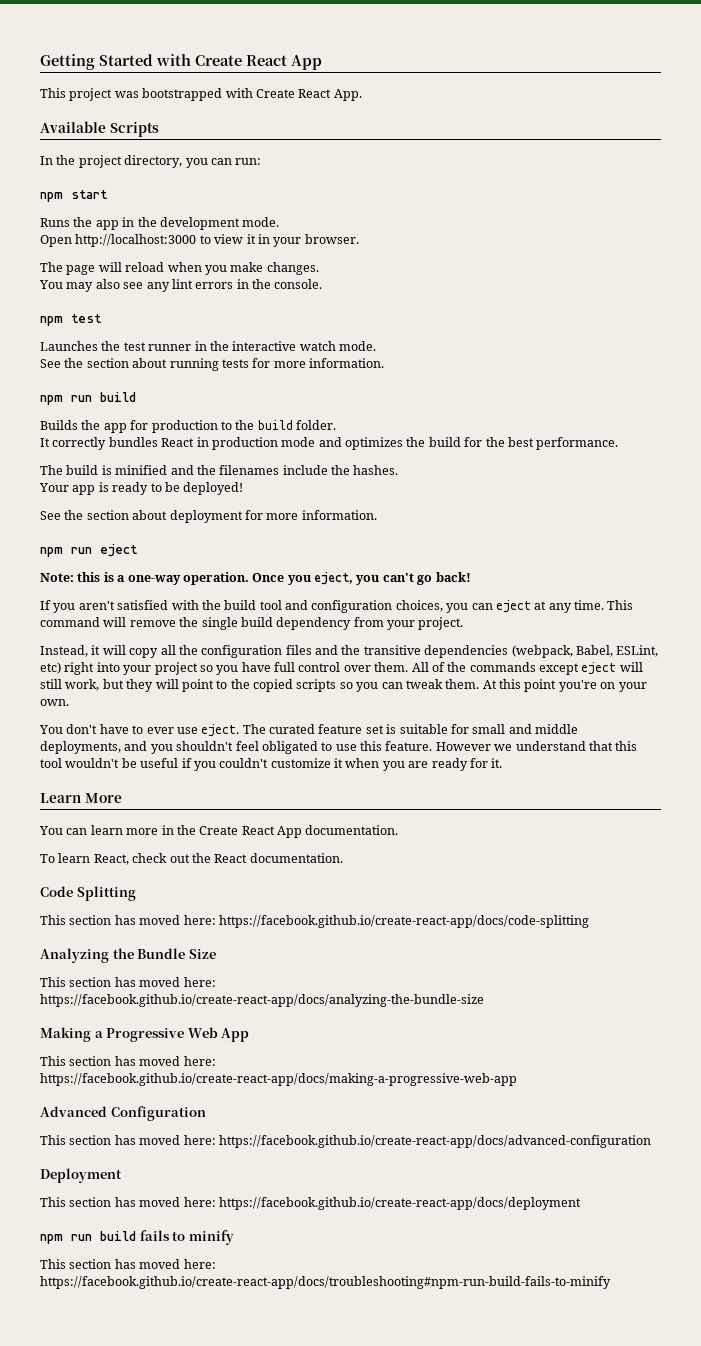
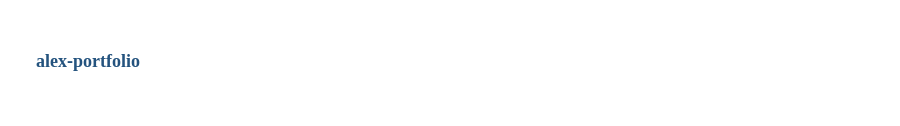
[40,54,322,70] [40,88,362,101] [40,121,159,137] [40,155,262,168] [40,190,108,202] [40,217,280,230] [40,234,359,247] [40,262,319,275] [39,279,323,292] [40,314,102,326] [40,341,376,351] [40,358,384,371] [40,392,136,405] [40,420,336,433] [40,437,619,450] [40,465,399,475] [39,482,244,495] [40,510,377,523] [40,544,138,557] [40,572,471,585] [40,600,634,613] [40,617,464,630] [40,645,659,658] [40,662,643,675] [40,679,647,692] [40,699,69,706] [39,724,578,737] [40,741,638,754] [40,758,503,771] [40,793,122,803] [39,825,399,838] [40,853,343,865] [40,886,136,901] [40,915,589,928] [40,948,216,963] [40,977,216,987] [40,994,484,1007] [40,1027,250,1042] [40,1056,216,1066] [40,1073,517,1086] [40,1106,206,1121] [40,1135,651,1148] [40,1168,122,1183] [40,1197,581,1210] [40,1230,234,1245] [40,1259,216,1269] [40,1276,611,1289] Getting Started with Create React App // This project was bootstrapped with Create React App. // Available Scripts // In the project directory, you can run: // npm start // Runs the app in the development mode. // Open http://localhost:3000 to view it in your browser. // The page will reload when you make changes. // You may also see any lint errors in the console. // npm test // Launches the test runner in the interactive watch mode. // See the section about running tests for more information. // npm run build // Builds the app for production to the build folder. // It correctly bundles React in production mode and optimizes the build for the best performance. // The build is minified and the filenames include the hashes. // Your app is ready to be deployed! // See the section about deployment for more information. // npm run eject // Note: this is a one-way operation. Once you eject, you can't go back! // If you aren't satisfied with the build tool and configuration choices, you can eject at any time. This command will remove the single build dependency from your project. // Instead, it will copy all the configuration files and the transitive dependencies (webpack, Babel, ESLint, etc) right into your project so you have full control over them. All of the commands except eject will still work, but they will point to the copied scripts so you can tweak them. At this point you're on your own. // You don't have to ever use eject. The curated feature set is suitable for small and middle deployments, and you shouldn't feel obligated to use this feature. However we understand that this tool wouldn't be useful if you couldn't customize it when you are ready for it. // Learn More // You can learn more in the Create React App documentation. // To learn React, check out the React documentation. // Code Splitting // This section has moved here: https://facebook.github.io/create-react-app/docs/code-splitting // Analyzing the Bundle Size // This section has moved here: https://facebook.github.io/create-react-app/docs/analyzing-the-bundle-size // Making a Progressive Web App // This section has moved here: https://facebook.github.io/create-react-app/docs/making-a-progressive-web-app // Advanced Configuration // This section has moved here: https://facebook.github.io/create-react-app/docs/advanced-configuration // Deployment // This section has moved here: https://facebook.github.io/create-react-app/docs/deployment // npm run build fails to minify // This section has moved here: https://facebook.github.io/create-react-app/docs/troubleshooting#npm-run-build-fails-to-minify -> [36,54,140,71] alex-portfolio

